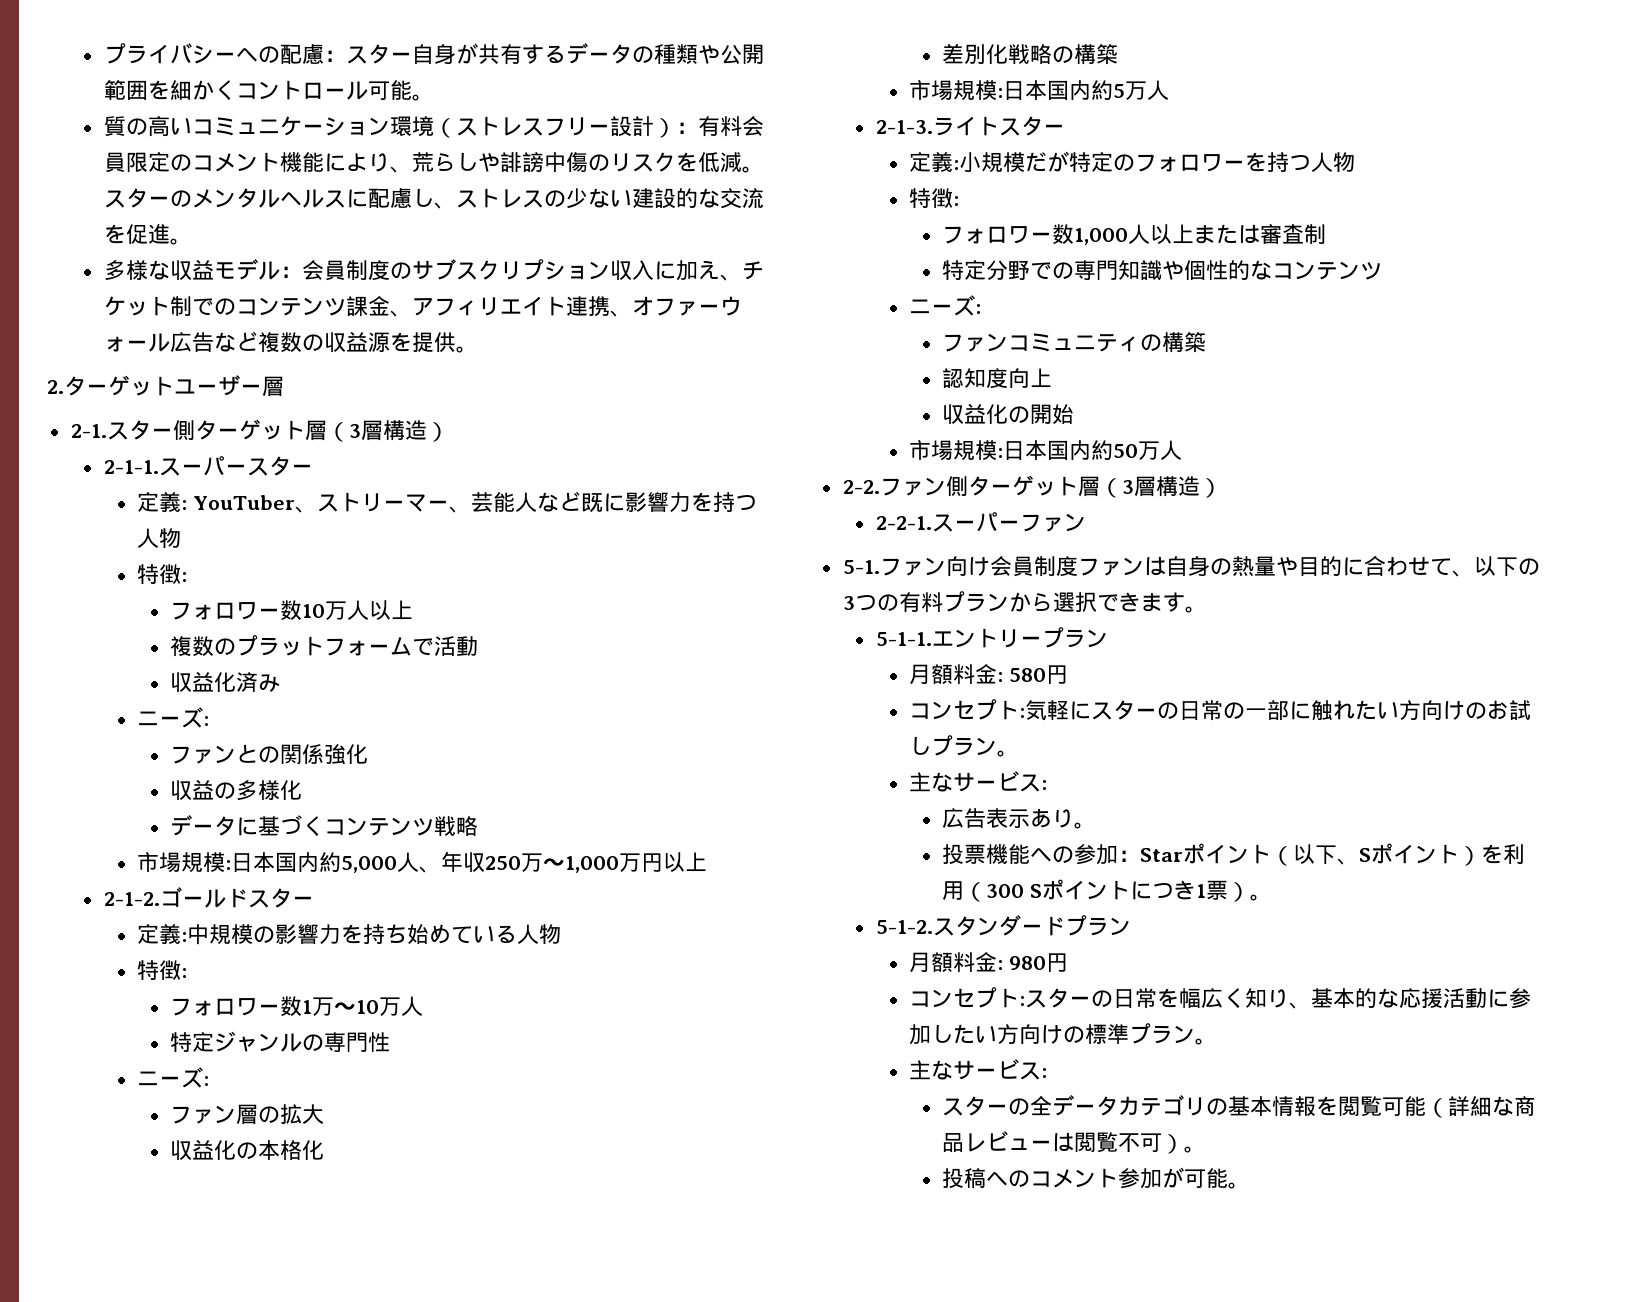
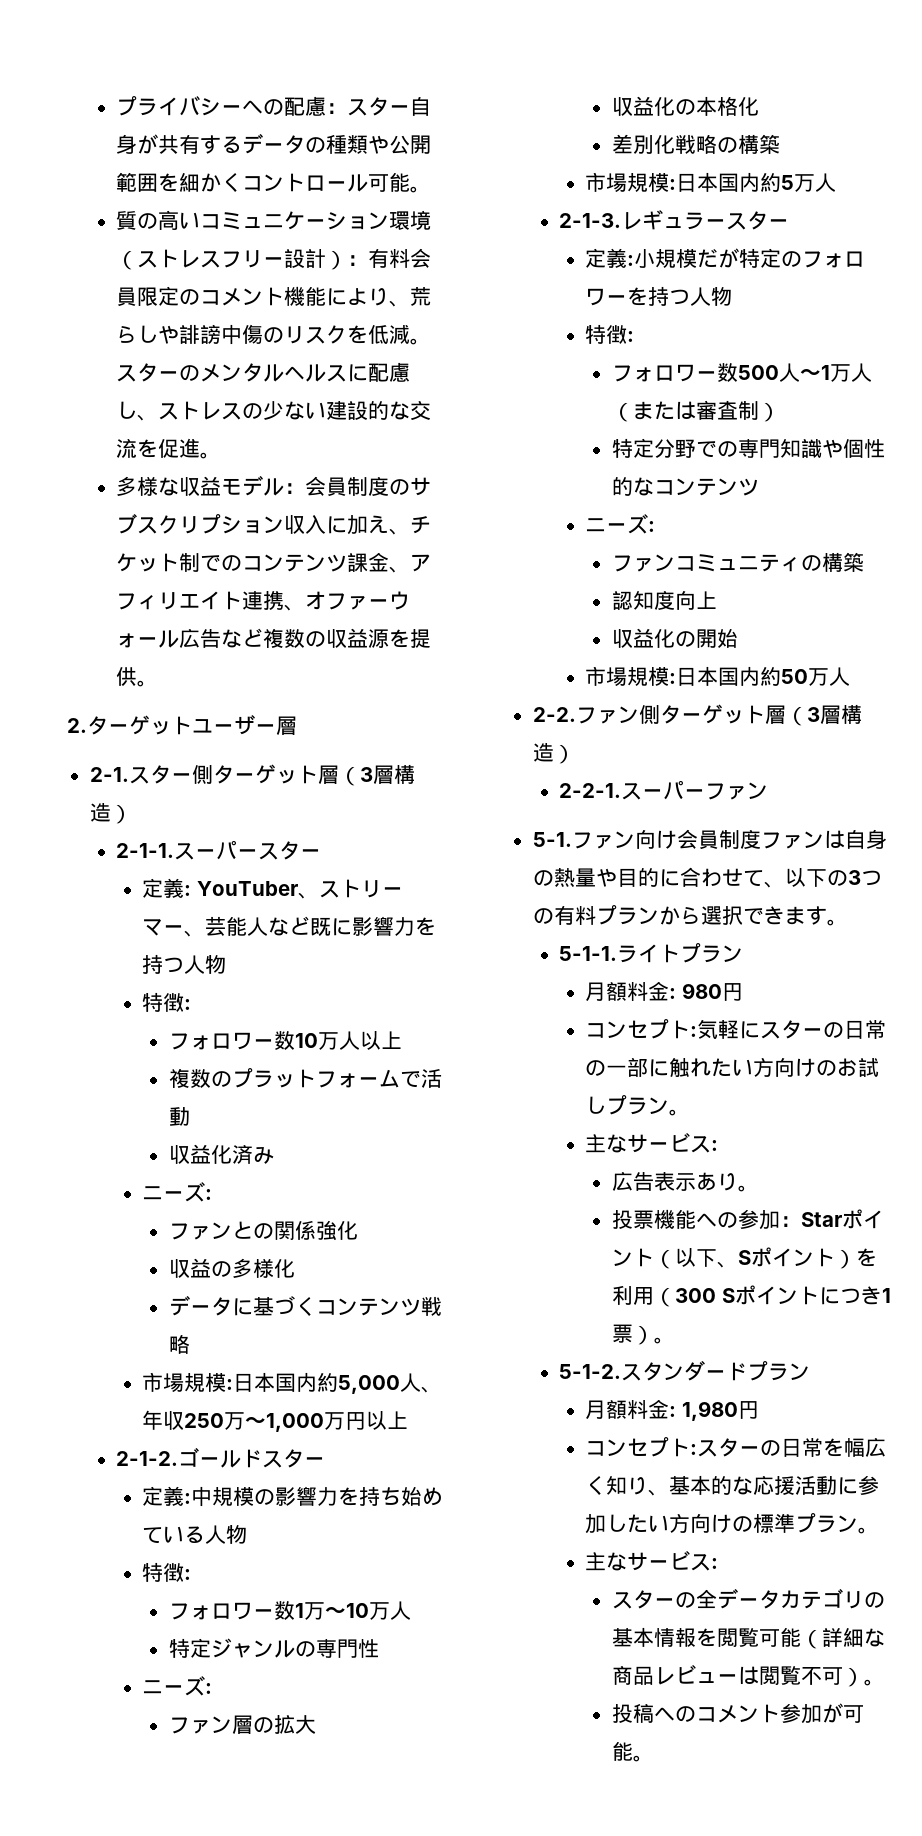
[932,116,999,136] ライト -> [620,210,726,230] レギュラー
[1074,224,1195,245] 1,000人以上 -> [737,363,872,382] [611,402,633,422] 500人〜1万人（
(1327, 234) none -> [758,402,780,422] ）
[931,627,1108,648] [909,664,1046,685] エントリープラン // 月額料金: 580 -> [616,943,743,963] [585,981,723,1001] ライトプラン // 月額料金: 980
[1008,956,1046,970] 980 -> [682,1401,739,1421] 1,980

